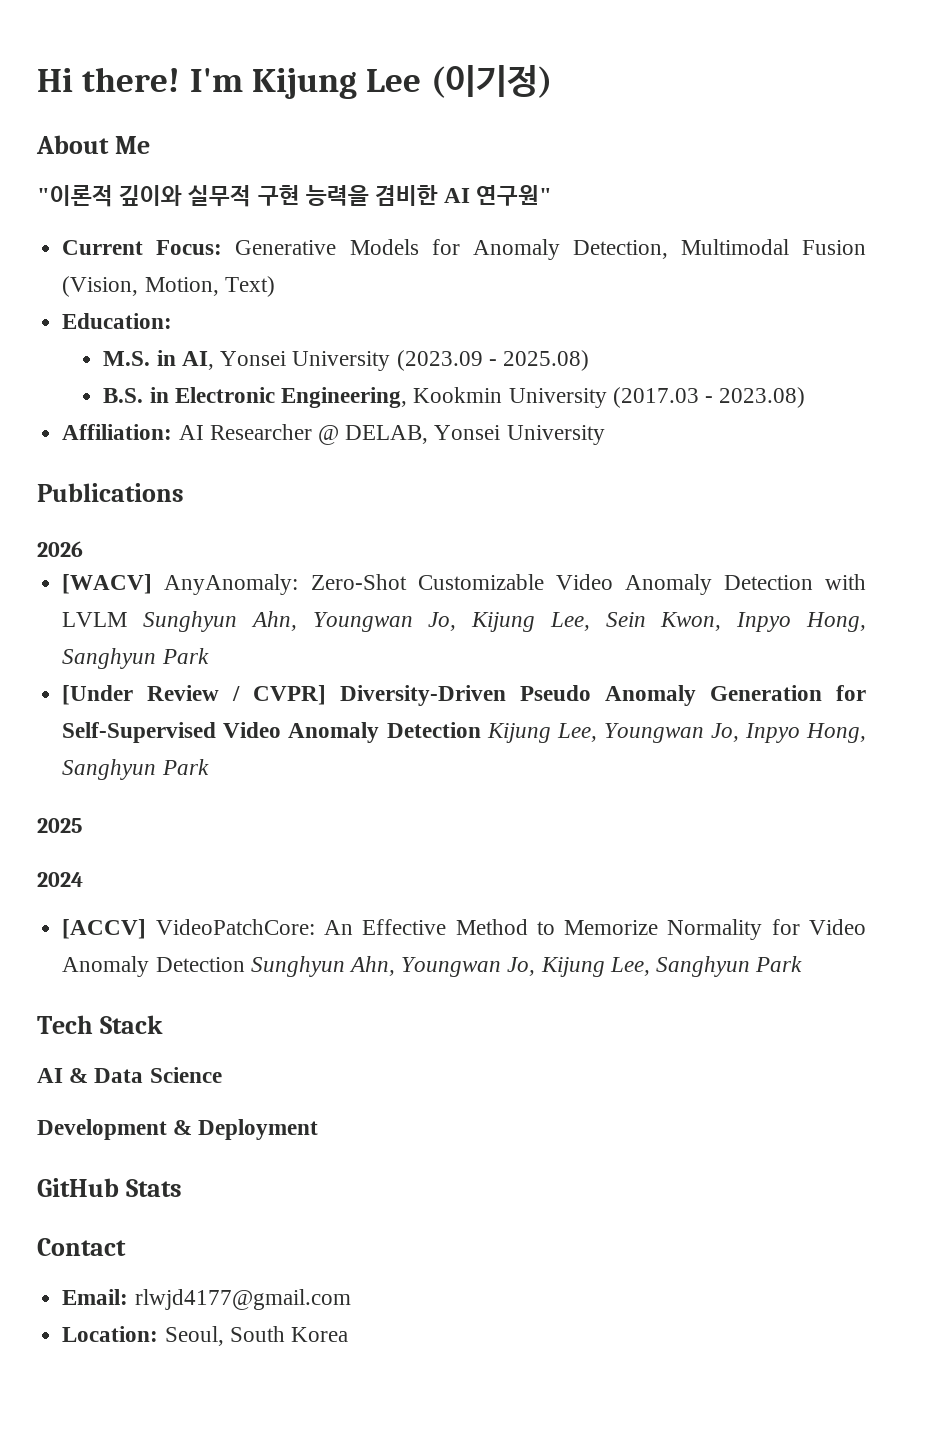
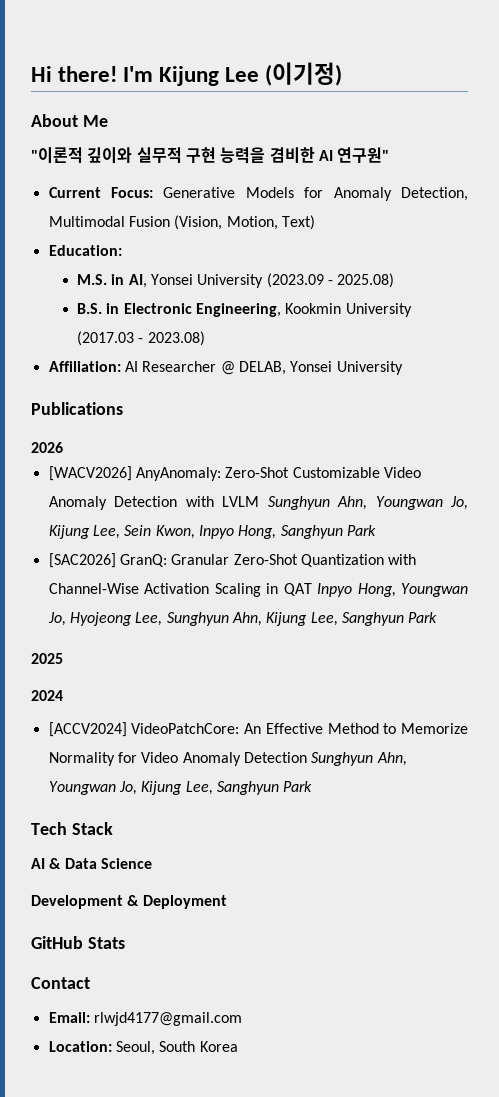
[62,574,153,594] [WACV] -> [48,466,132,481] [WACV2026]
[62,685,866,706] [62,722,866,743] [Under Review / CVPR] Diversity-Driven Pseudo Anomaly Generation for Self-Supervised Video Anomaly Detection Kijung Lee, Youngwan Jo, Inpyo Hong, -> [48,553,417,568] [48,583,468,597] [47,612,338,626] [SAC2026] GranQ: Granular Zero-Shot Quantization with Channel-Wise Activation Scaling in QAT Inpyo Hong, Youngwan Jo, Hyojeong Lee, Sunghyun Ahn, Kijung Lee,
[62,919,147,939] [ACCV] -> [48,722,127,737] [ACCV2024]

